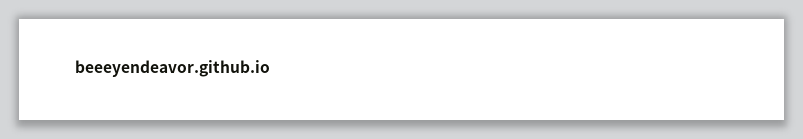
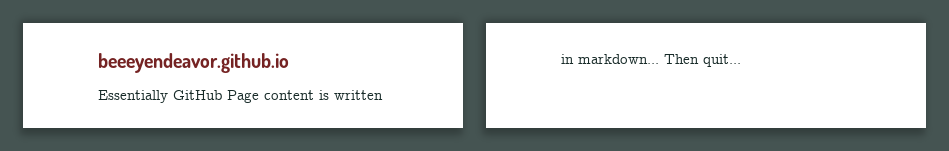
(270, 68) none -> [98,90,383,103] [561,54,741,67] // Essentially GitHub Page content is written in markdown... Then quit...

